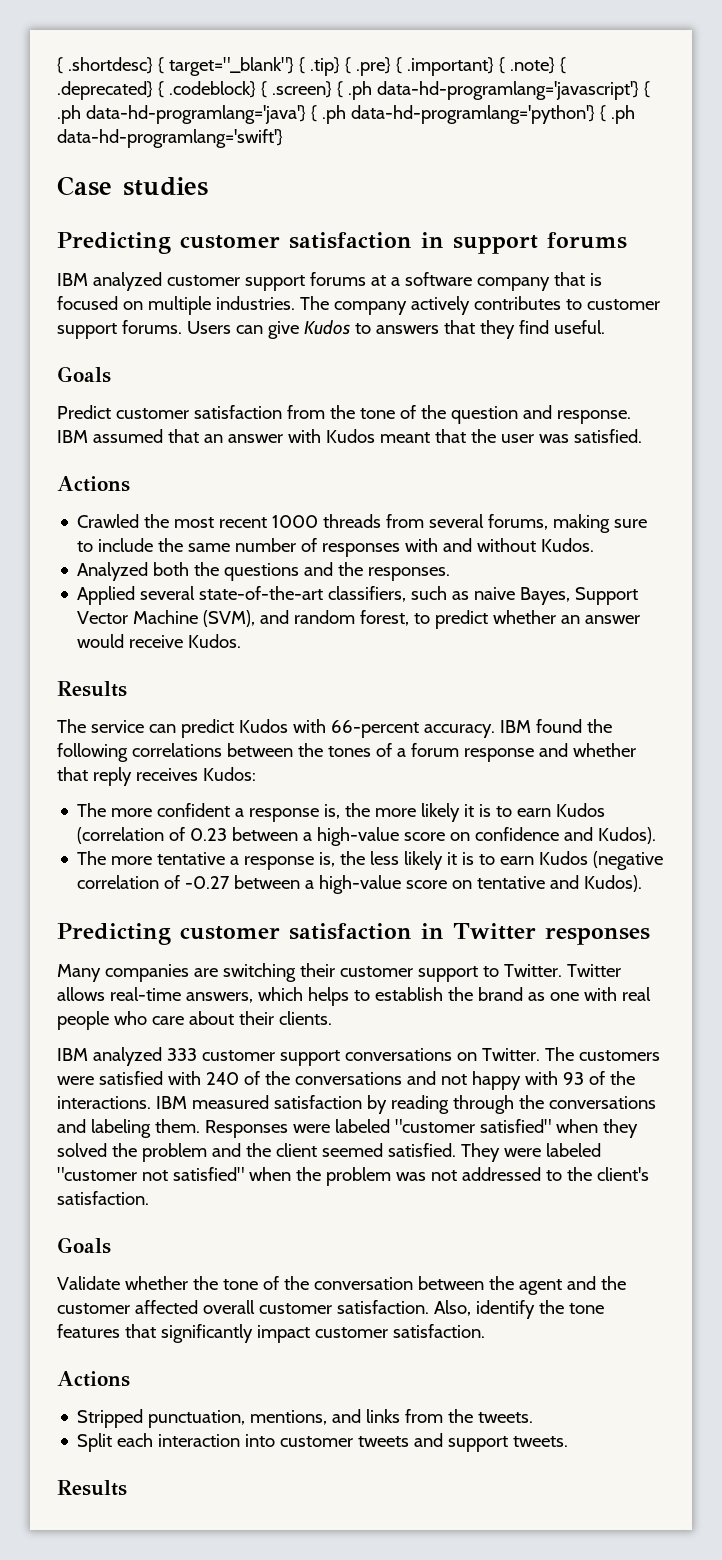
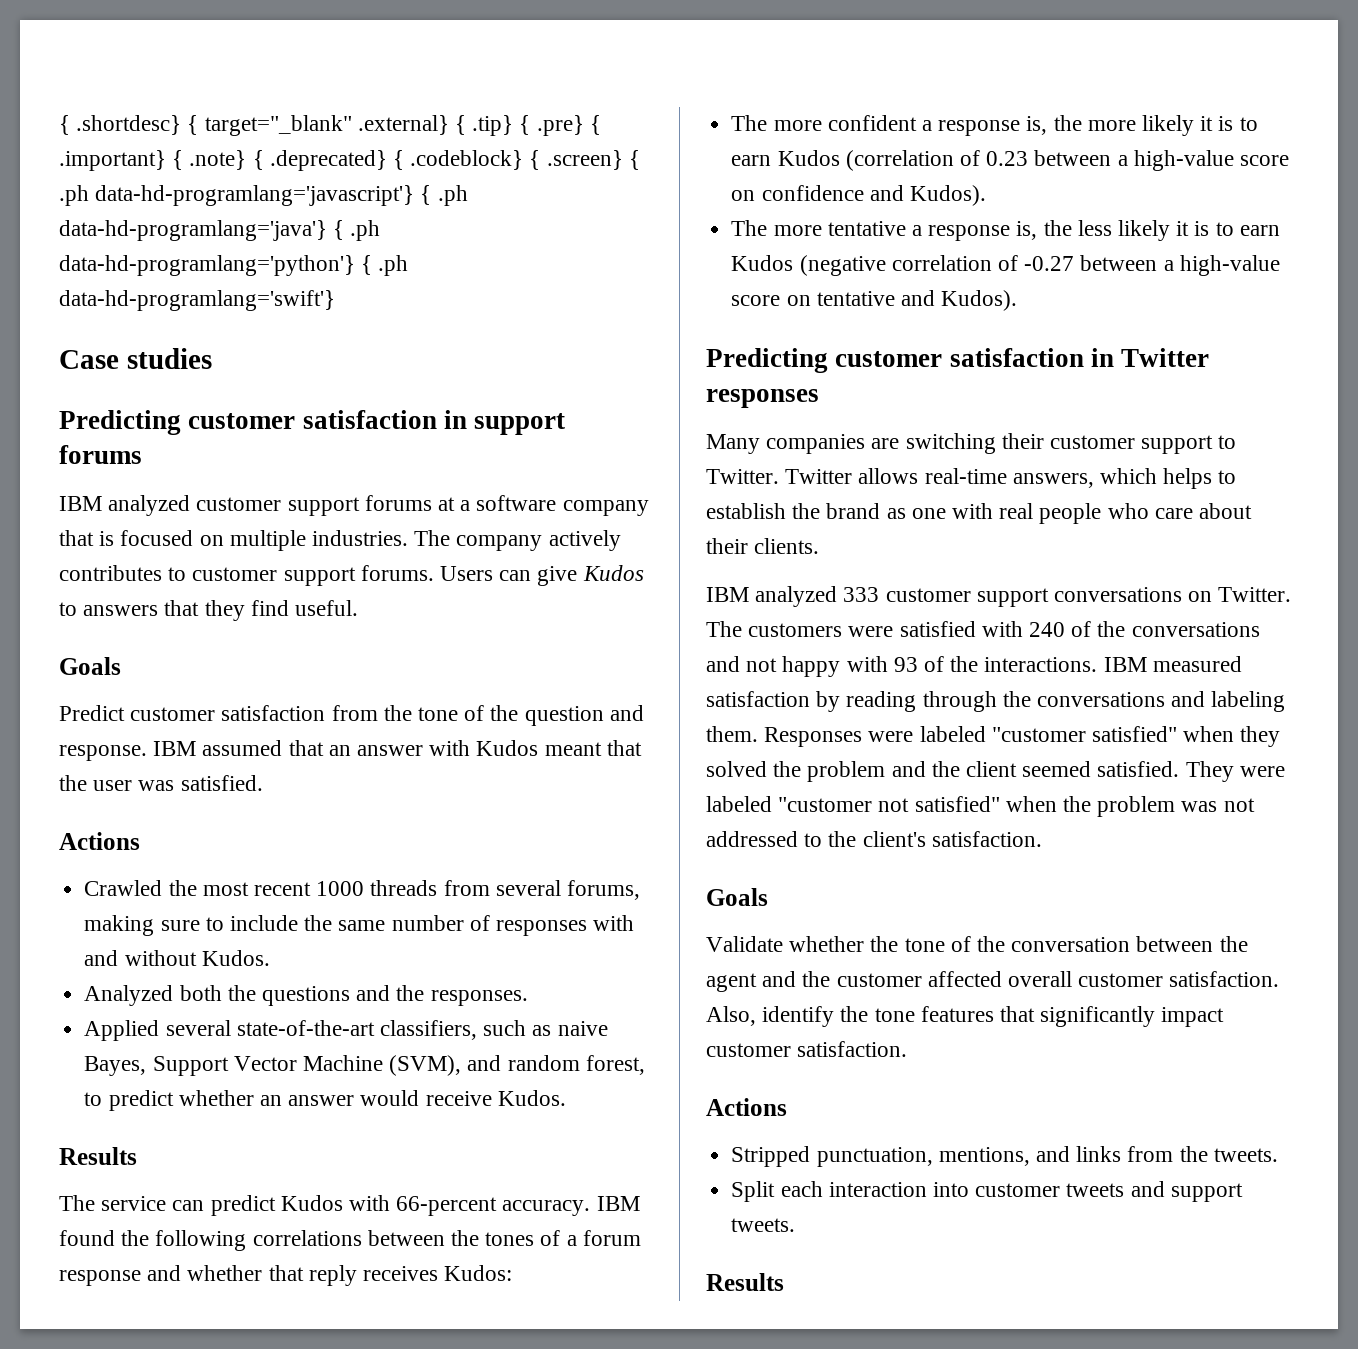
[168,57,294,76] target="_blank"} -> [204,115,449,136] target="_blank" .external}

